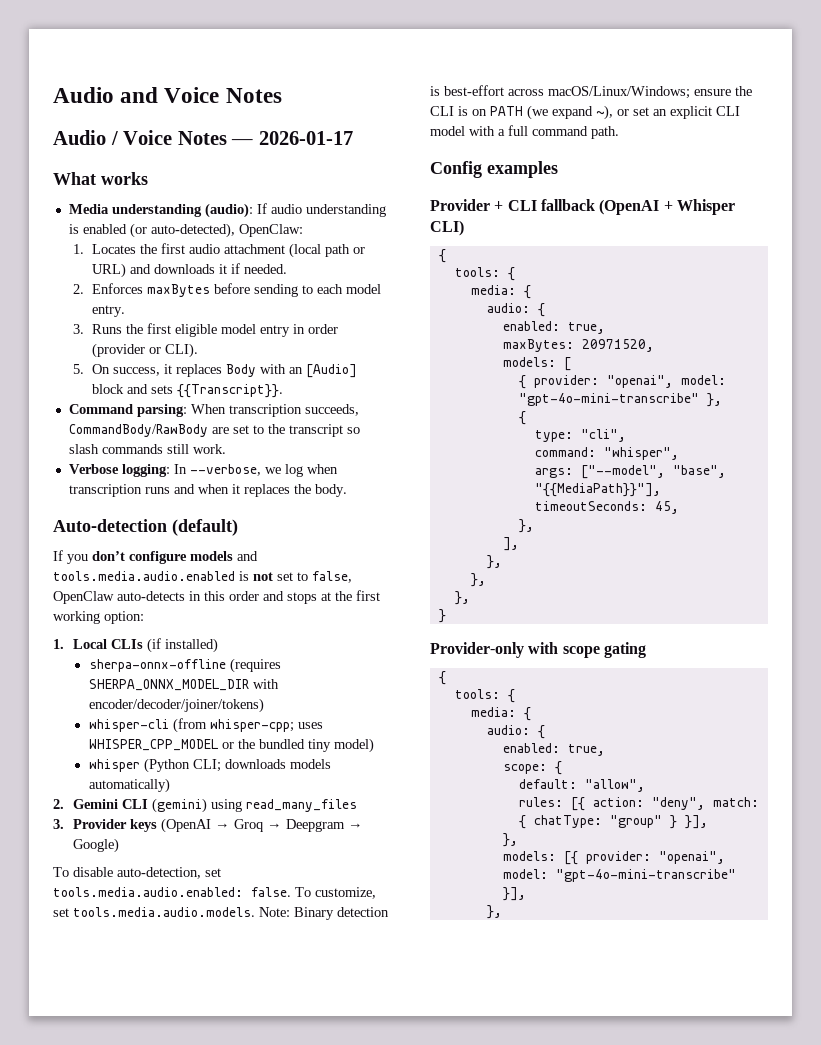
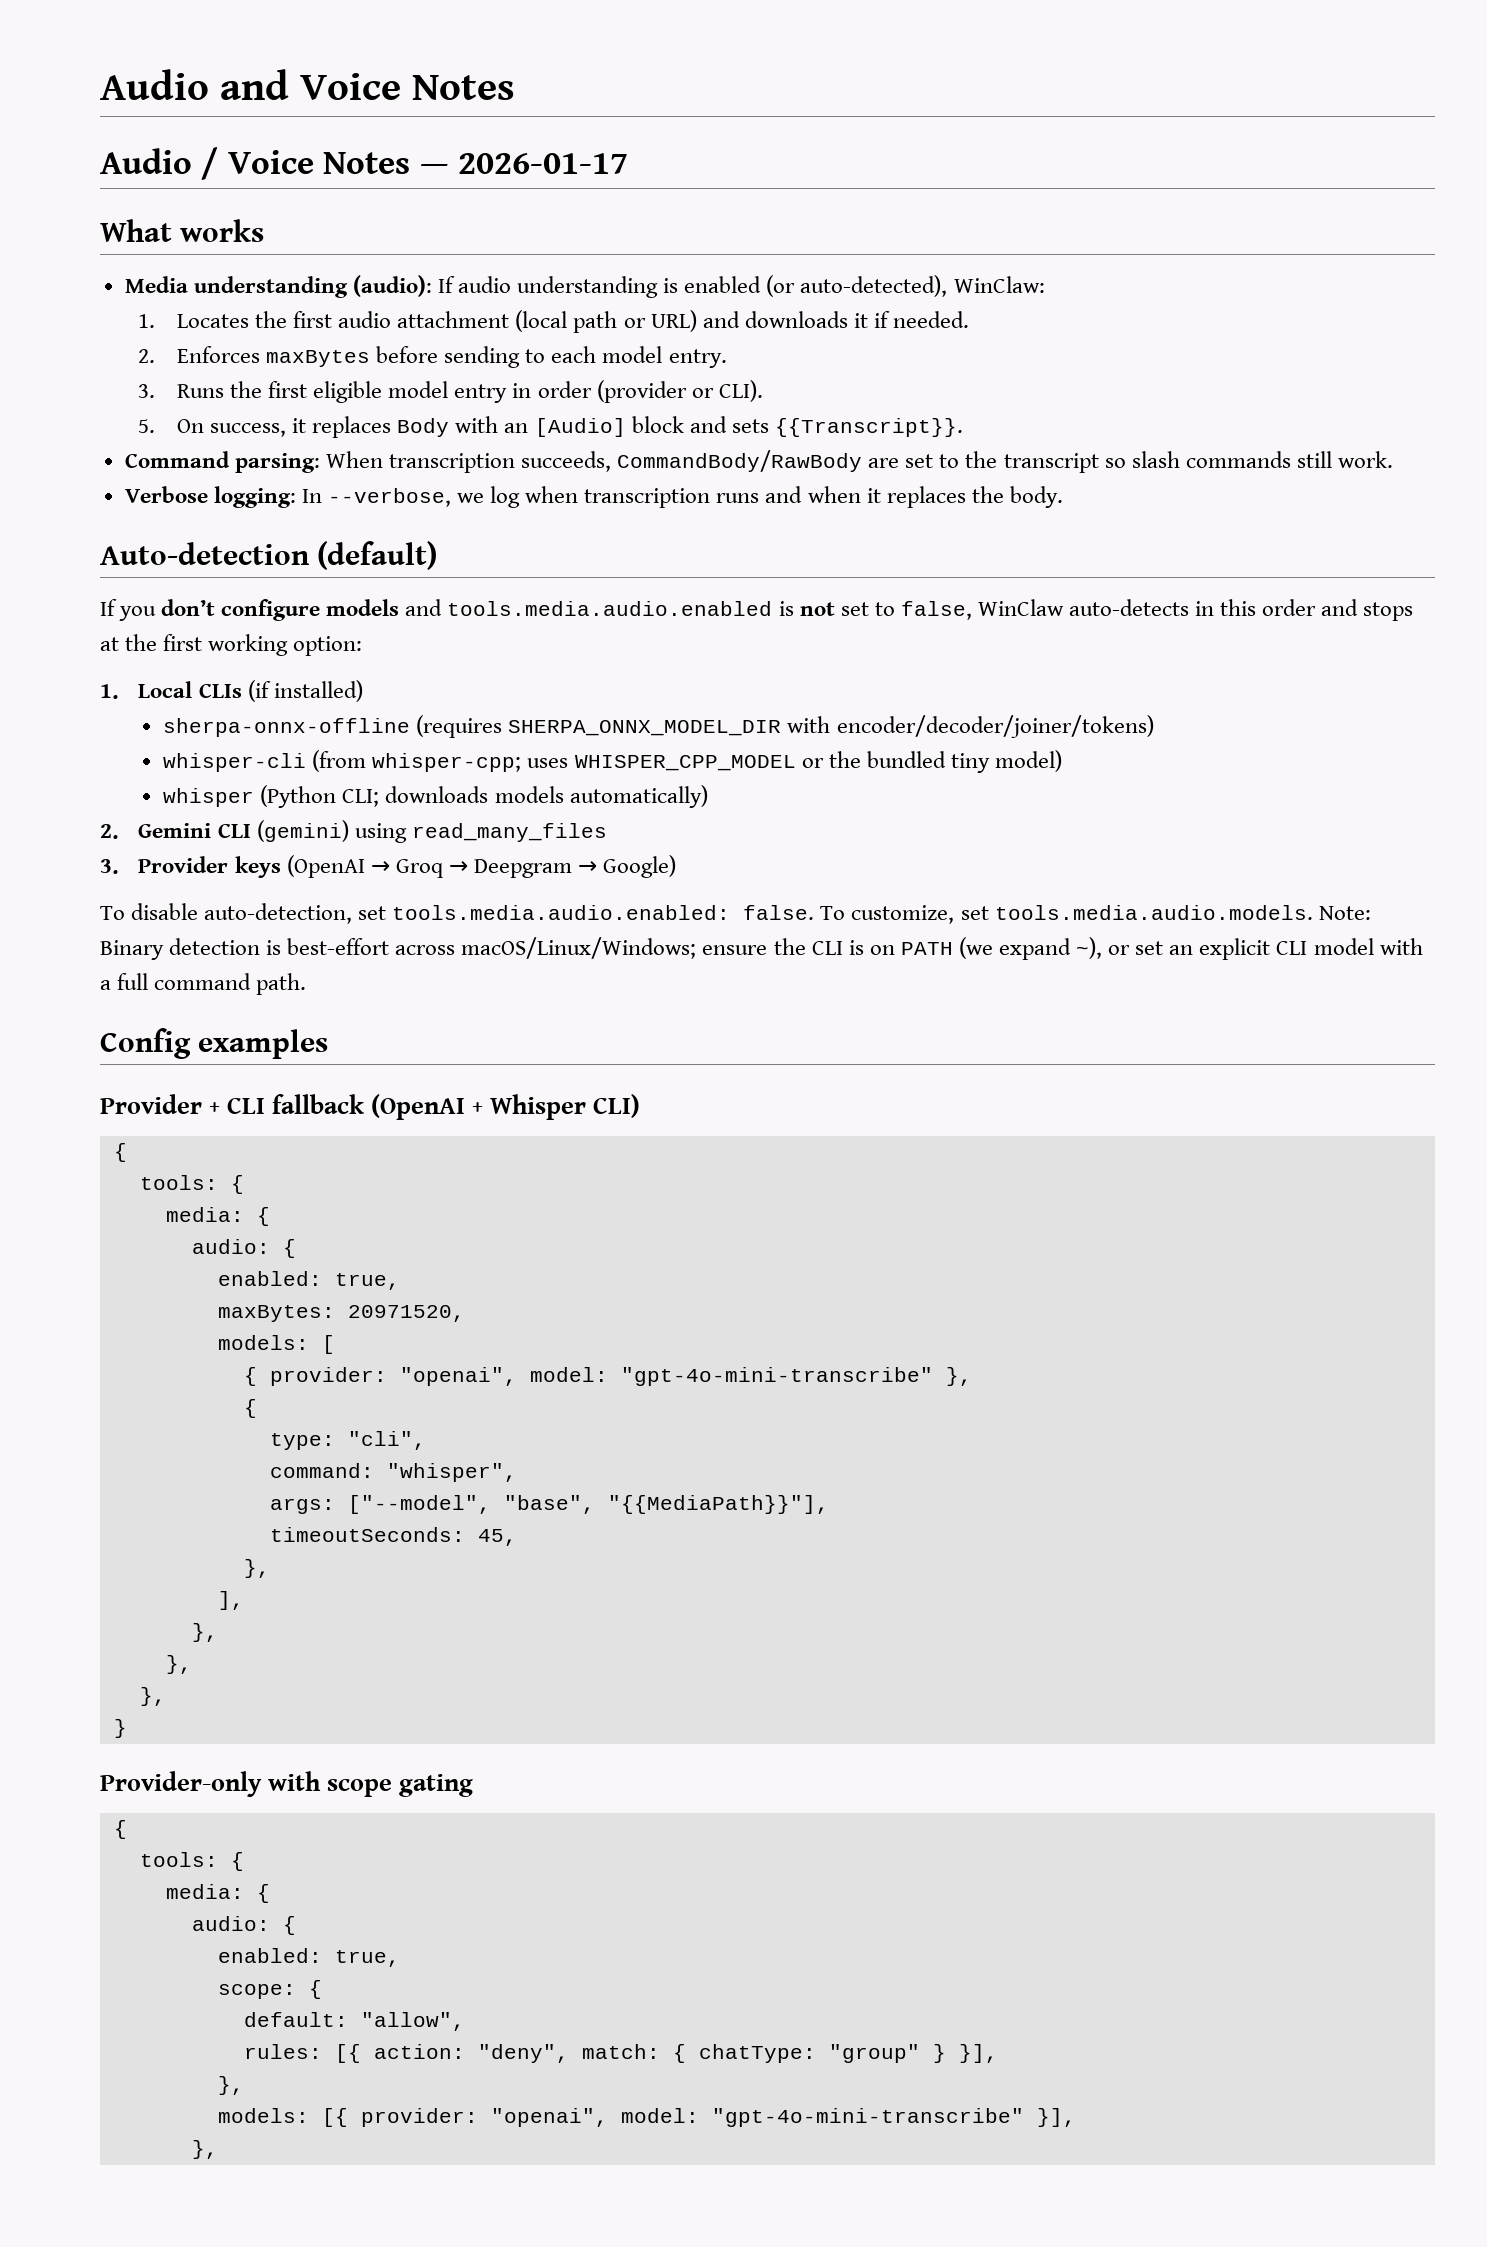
[238,224,303,237] OpenClaw: -> [953,276,1045,293] WinClaw:
[53,591,114,604] OpenClaw -> [977,599,1064,616] WinClaw

